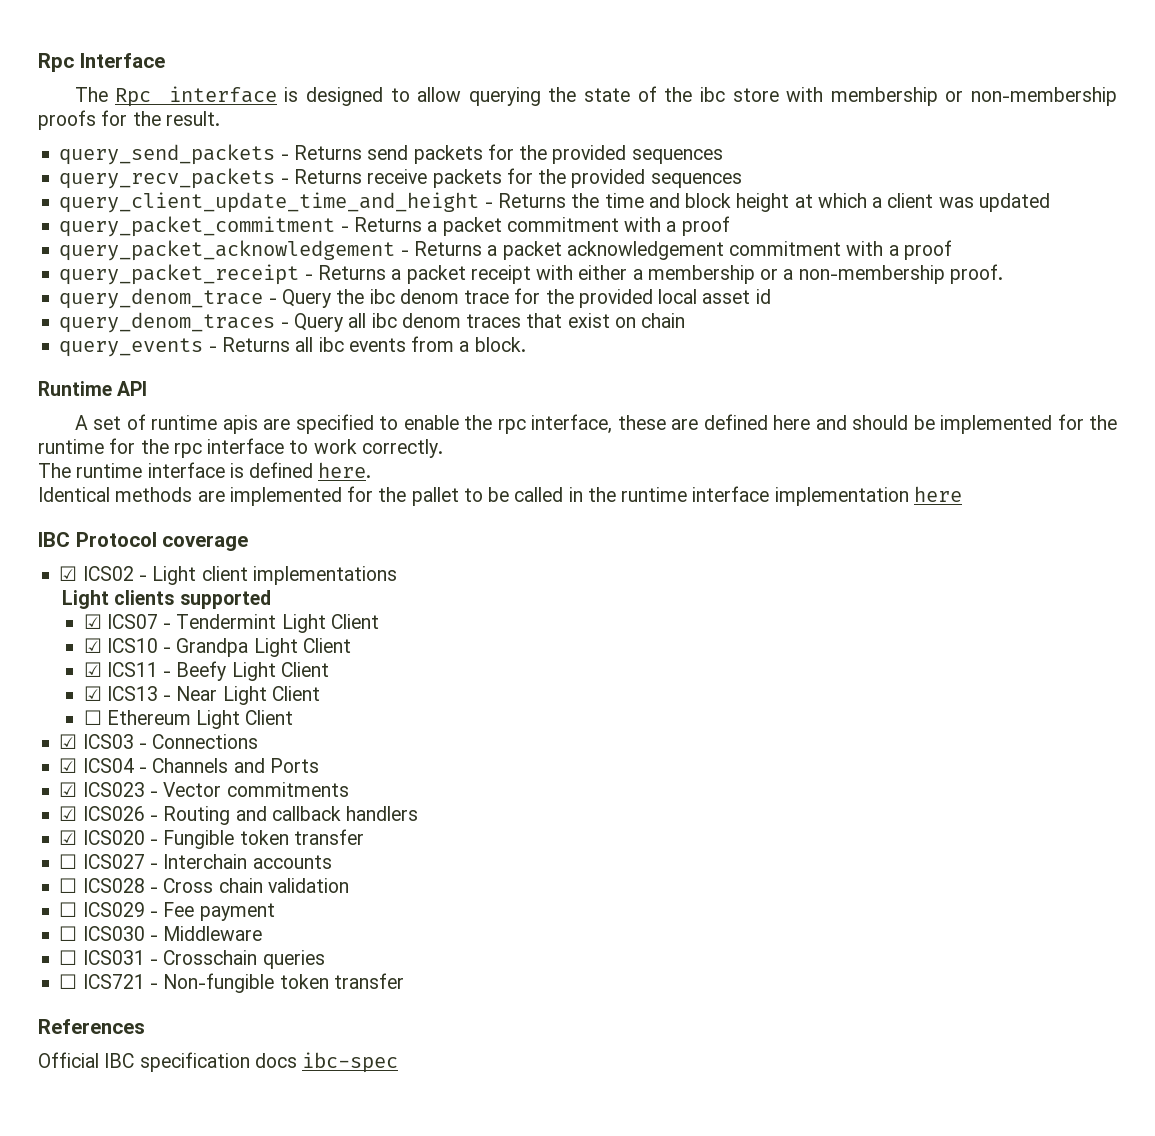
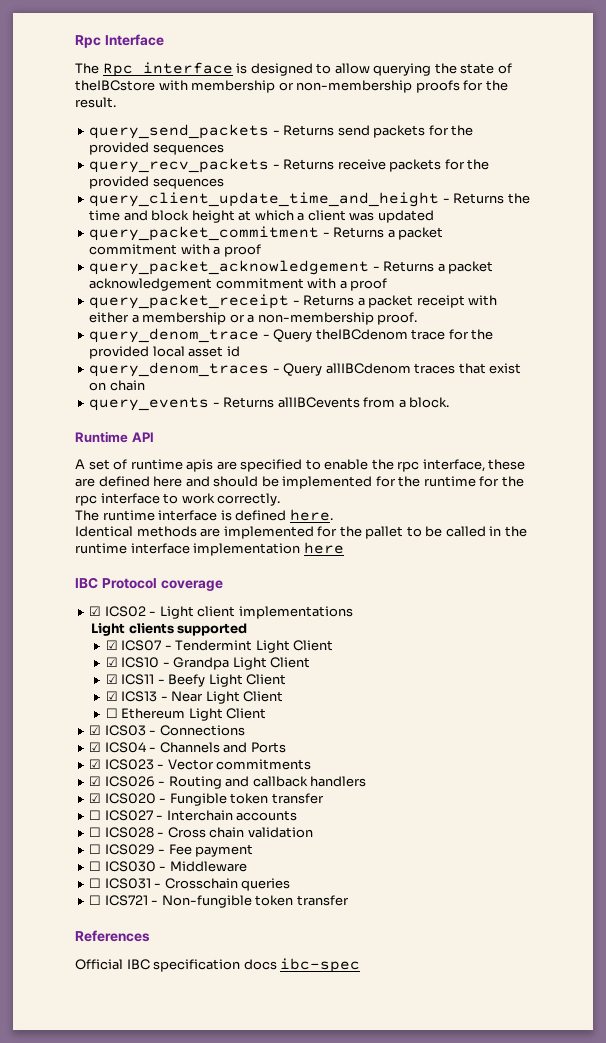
[664,87,779,102] the ibc store -> [75,80,155,91] theIBCstore
[336,289,459,304] the ibc denom -> [315,329,408,340] theIBCdenom
[348,313,461,328] all ibc denom -> [325,363,411,374] allIBCdenom
[295,337,406,352] all ibc events -> [277,397,360,408] allIBCevents

